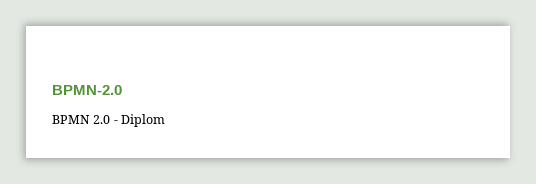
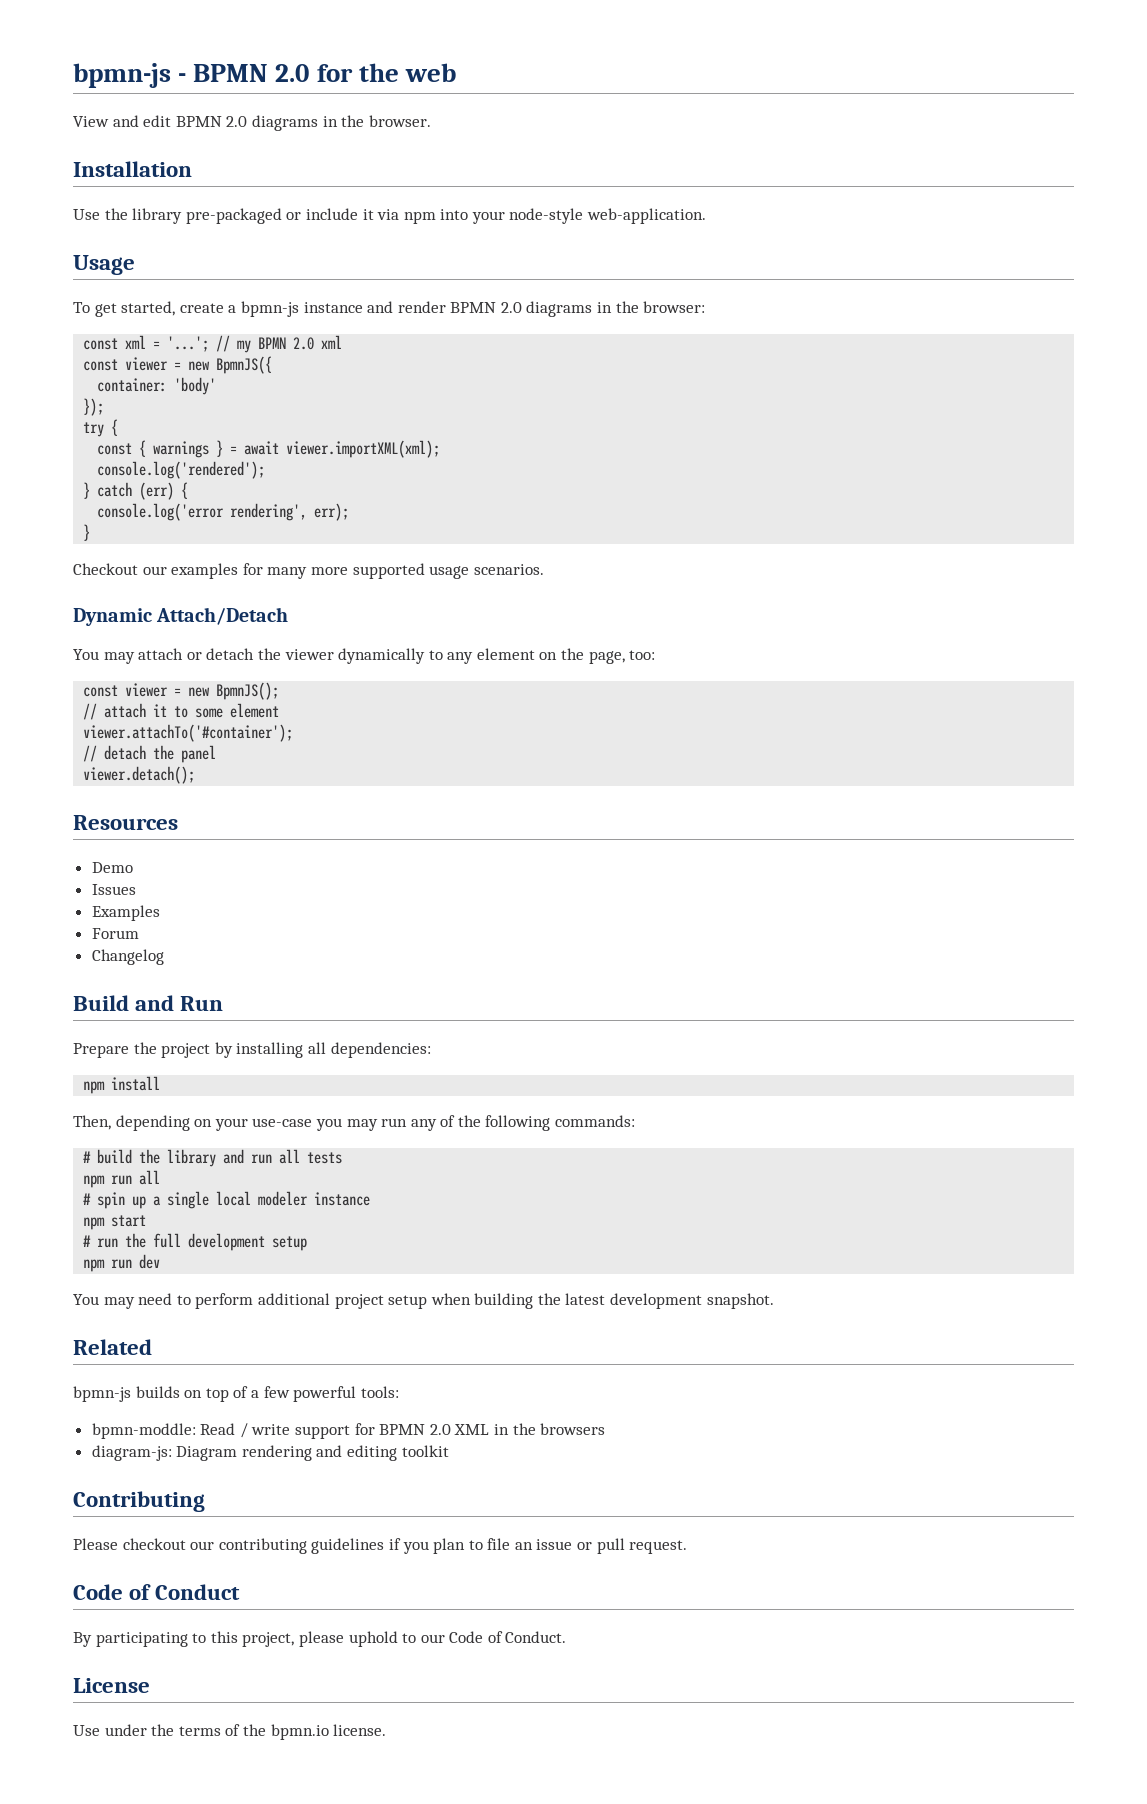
[52,85,122,95] [52,114,166,127] BPMN-2.0 // BPMN 2.0 - Diplom -> [73,63,456,88] [73,115,431,131] [73,161,192,177] [73,208,707,224] [73,255,135,275] [73,301,706,317] [83,335,343,353] [83,356,273,374] [97,377,217,395] [83,398,105,416] [83,419,119,437] [97,440,441,458] [97,461,266,479] [83,482,189,500] [97,503,350,521] [83,524,91,541] [73,563,544,579] [73,607,289,626] [73,648,656,664] [83,682,280,700] [83,703,280,720] [83,724,294,742] [83,745,217,763] [83,766,196,784] [73,815,178,830] [91,862,133,873] [91,884,136,895] [91,905,160,921] [91,928,139,939] [91,949,164,965] [73,995,224,1011] [73,1042,431,1058] [83,1076,161,1094] [73,1115,636,1131] [83,1149,343,1167] [83,1170,161,1188] [83,1191,371,1209] [83,1215,147,1230] [83,1233,308,1251] [83,1254,161,1272] [73,1293,774,1309] [73,1339,152,1355] [73,1386,399,1402] [91,1423,606,1439] [91,1445,449,1461] [73,1491,205,1512] [73,1538,688,1554] [73,1584,241,1600] [73,1631,567,1647] [73,1678,150,1693] [73,1724,387,1740] bpmn-js - BPMN 2.0 for the web // View and edit BPMN 2.0 diagrams in the browser. // Installation // Use the library pre-packaged or include it via npm into your node-style web-application. // Usage // To get started, create a bpmn-js instance and render BPMN 2.0 diagrams in the browser: // const xml = '...'; // my BPMN 2.0 xml // const viewer = new BpmnJS({ // container: 'body' // }); // try { // const { warnings } = await viewer.importXML(xml); // console.log('rendered'); // } catch (err) { // console.log('error rendering', err); // } // Checkout our examples for many more supported usage scenarios. // Dynamic Attach/Detach // You may attach or detach the viewer dynamically to any element on the page, too: // const viewer = new BpmnJS(); // // attach it to some element // viewer.attachTo('#container'); // // detach the panel // viewer.detach(); // Resources // Demo // Issues // Examples // Forum // Changelog // Build and Run // Prepare the project by installing all dependencies: // npm install // Then, depending on your use-case you may run any of the following commands: // # build the library and run all tests // npm run all // # spin up a single local modeler instance // npm start // # run the full development setup // npm run dev // You may need to perform additional project setup when building the latest development snapshot. // Related // bpmn-js builds on top of a few powerful tools: // bpmn-moddle: Read / write support for BPMN 2.0 XML in the browsers // diagram-js: Diagram rendering and editing toolkit // Contributing // Please checkout our contributing guidelines if you plan to file an issue or pull request. // Code of Conduct // By participating to this project, please uphold to our Code of Conduct. // License // Use under the terms of the bpmn.io license.

